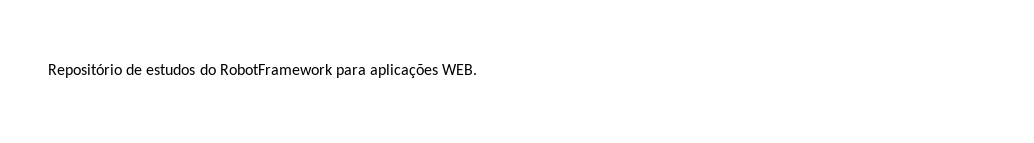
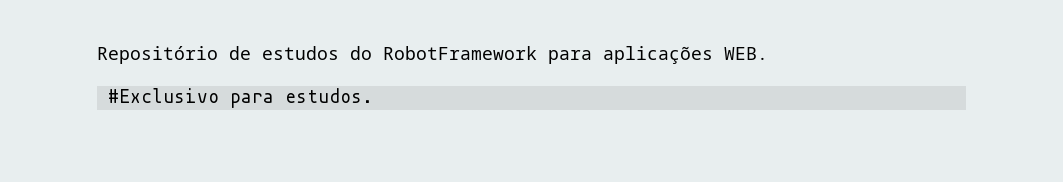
(478, 69) none -> [107,88,373,108] // #Exclusivo para estudos.

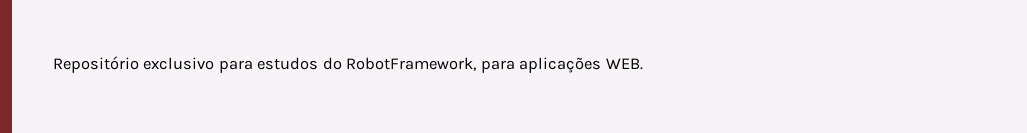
[229,46,251,60] de -> [143,57,253,73] exclusivo para
[383,46,537,60] RobotFramework -> [346,57,477,71] RobotFramework,
[107,88,373,108] // #Exclusivo para estudos. -> (643, 64) none

